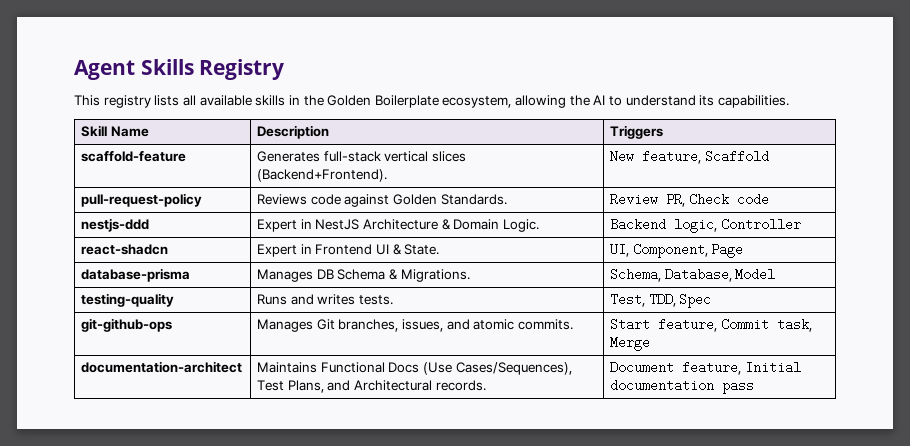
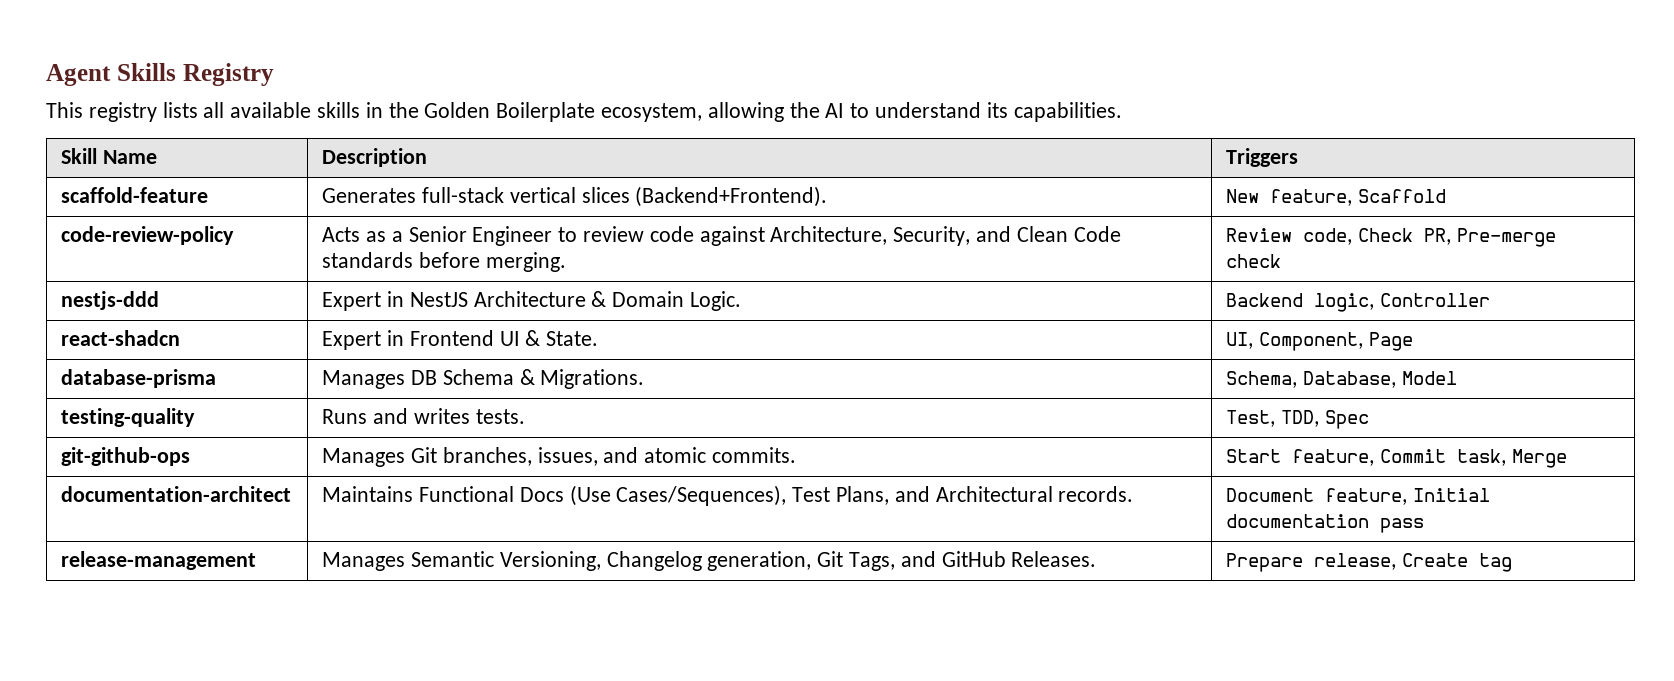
[81,193,203,207] [257,194,507,207] [610,193,769,207] pull-request-policy | Reviews code against Golden Standards. | Review PR, Check code -> [61,226,235,245] [322,226,1121,246] [322,252,566,272] [1226,228,1556,247] [1226,254,1282,268] code-review-policy | Acts as a Senior Engineer to review code against Architecture, Security, and Clean Code standards before merging. | Review code, Check PR, Pre-merge check
(755, 386) none -> [61,551,257,570] [322,551,1097,571] [1226,553,1513,572] // release-management | Manages Semantic Versioning, Changelog generation, Git Tags, and GitHub Releases. | Prepare release, Create tag

